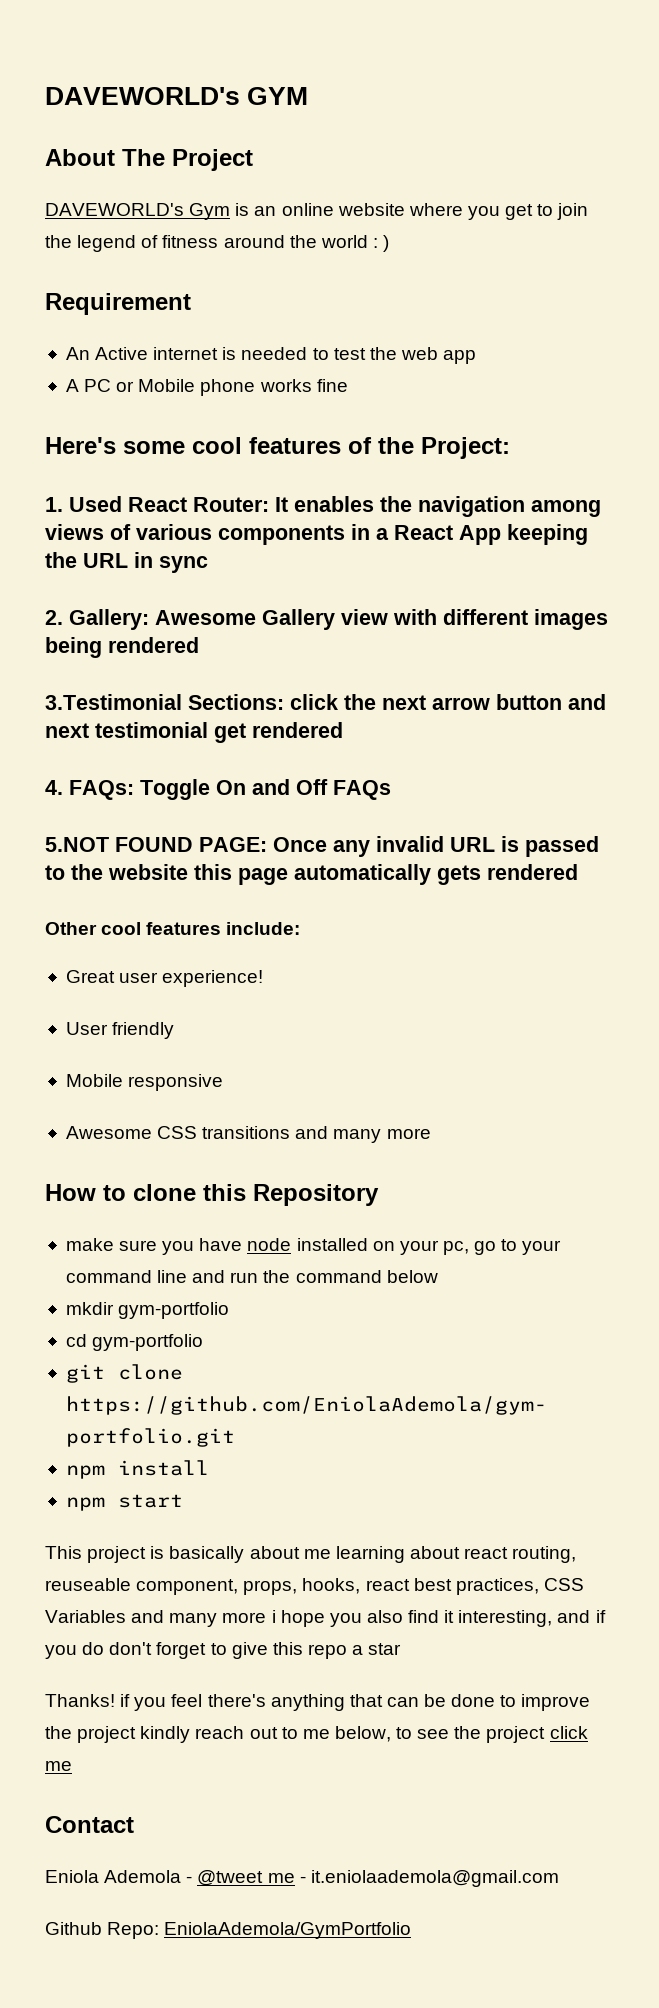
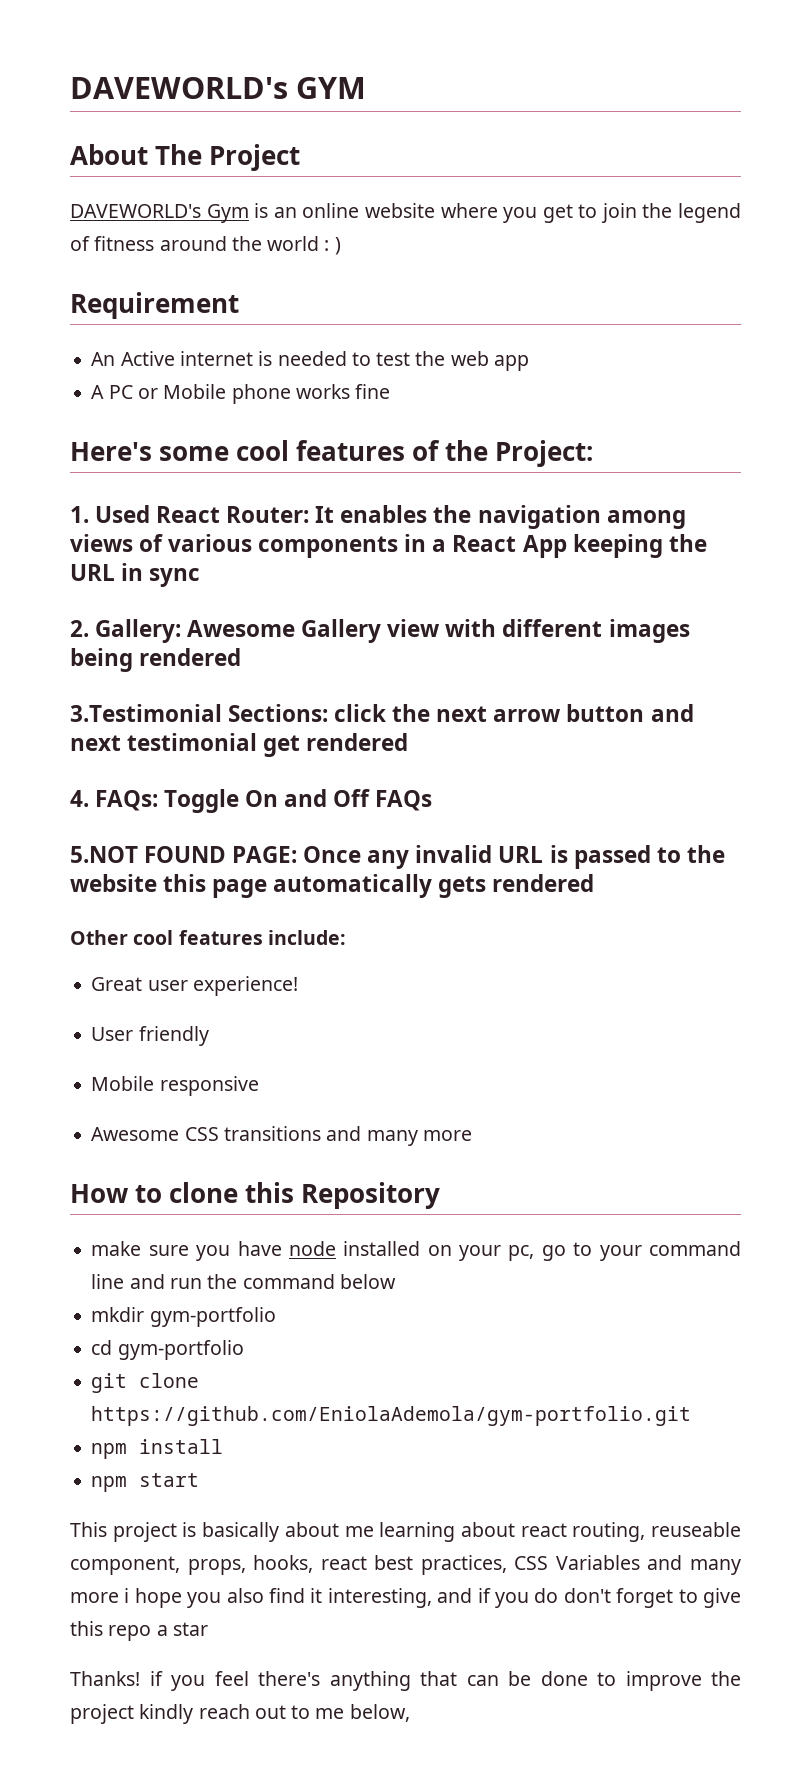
[396,1726,588,1743] [45,1761,72,1771] [45,1816,134,1833] [45,1870,559,1887] [45,1922,412,1939] to see the project click me // Contact // Eniola Ademola - @tweet me - it.eniolaademola@gmail.com // Github Repo: EniolaAdemola/GymPortfolio -> (410, 1713) none

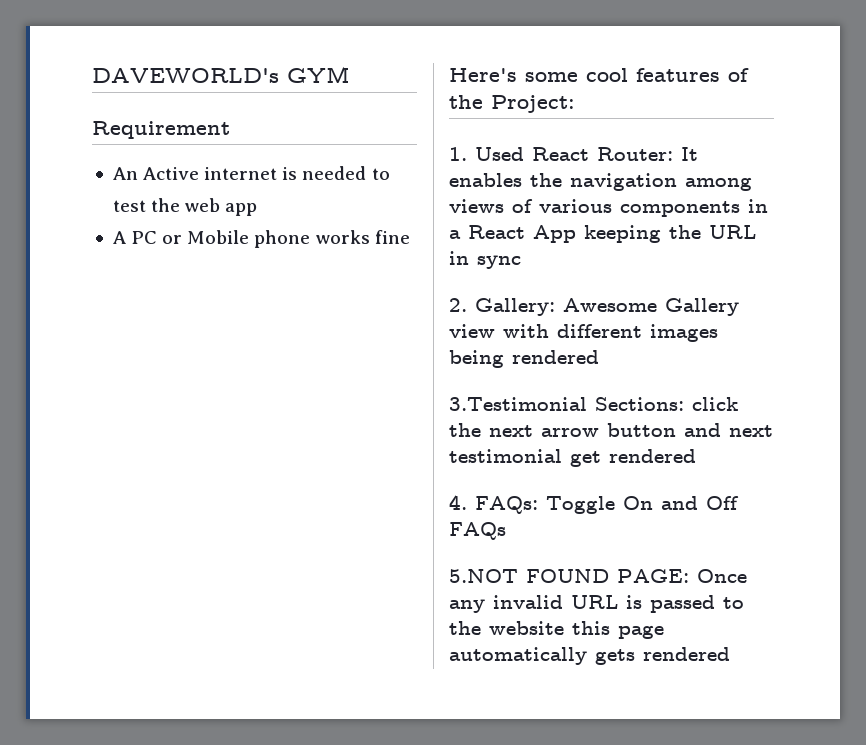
[70,144,301,171] [70,203,741,223] [70,236,341,255] // About The Project // DAVEWORLD's Gym is an online website where you get to join the legend of fitness around the world : ) -> (350, 74) none
[70,930,346,945] [91,976,298,996] [91,1026,209,1046] [91,1076,259,1096] [91,1126,472,1146] [70,1182,441,1209] [91,1241,741,1261] [91,1274,396,1289] [91,1307,276,1327] [91,1340,244,1360] [91,1373,200,1393] [91,1406,692,1426] [91,1439,224,1459] [91,1473,200,1492] [70,1522,741,1542] [70,1555,741,1575] [70,1588,741,1608] [70,1621,208,1641] [70,1671,741,1691] [70,1704,410,1724] // Other cool features include: // Great user experience! // User friendly // Mobile responsive // Awesome CSS transitions and many more // How to clone this Repository // make sure you have node installed on your pc, go to your command line and run the command below // mkdir gym-portfolio // cd gym-portfolio // git clone https://github.com/EniolaAdemola/gym-portfolio.git // npm install // npm start // This project is basically about me learning about react routing, reuseable component, props, hooks, react best practices, CSS Variables and many more i hope you also find it interesting, and if you do don't forget to give this repo a star // Thanks! if you feel there's anything that can be done to improve the project kindly reach out to me below, -> (730, 654) none

